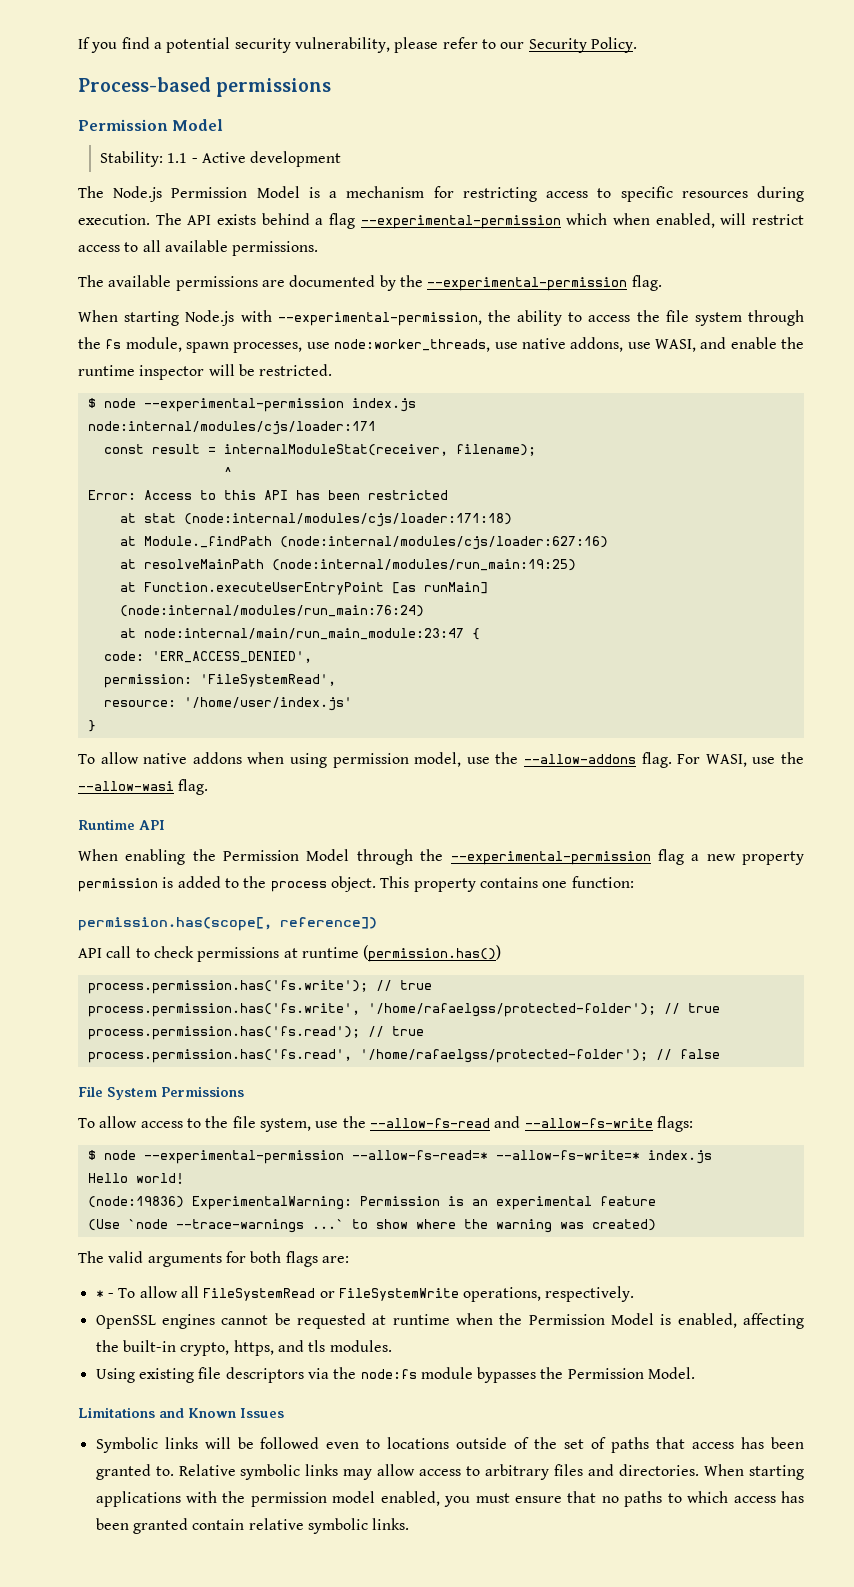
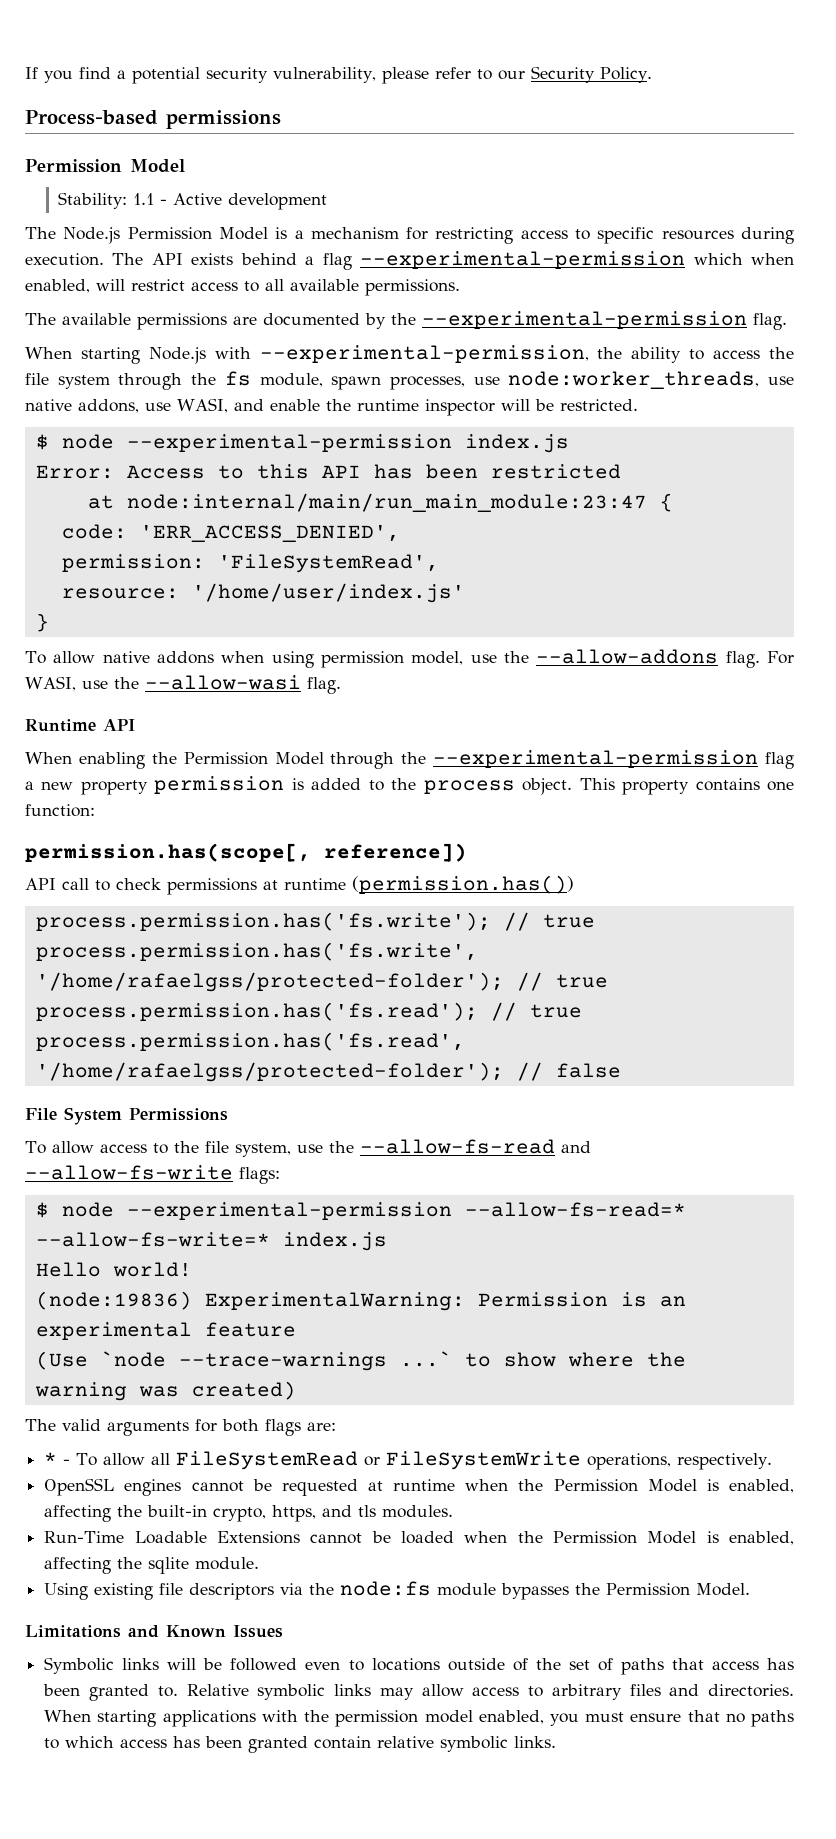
[87,421,376,435] [103,444,536,456] [223,467,232,477] // node:internal/modules/cjs/loader:171 // const result = internalModuleStat(receiver, filename); // ^ -> (569, 443) none
[119,513,512,527] [119,536,608,550] [119,559,576,571] [119,582,488,595] [119,605,424,617] // at stat (node:internal/modules/cjs/loader:171:18) // at Module._findPath (node:internal/modules/cjs/loader:627:16) // at resolveMainPath (node:internal/modules/run_main:19:25) // at Function.executeUserEntryPoint [as runMain] (node:internal/modules/run_main:76:24) -> (621, 471) none
(392, 1346) none -> [44,1531,794,1545] [44,1557,260,1574] // Run-Time Loadable Extensions cannot be loaded when the Permission Model is enabled, affecting the sqlite module.

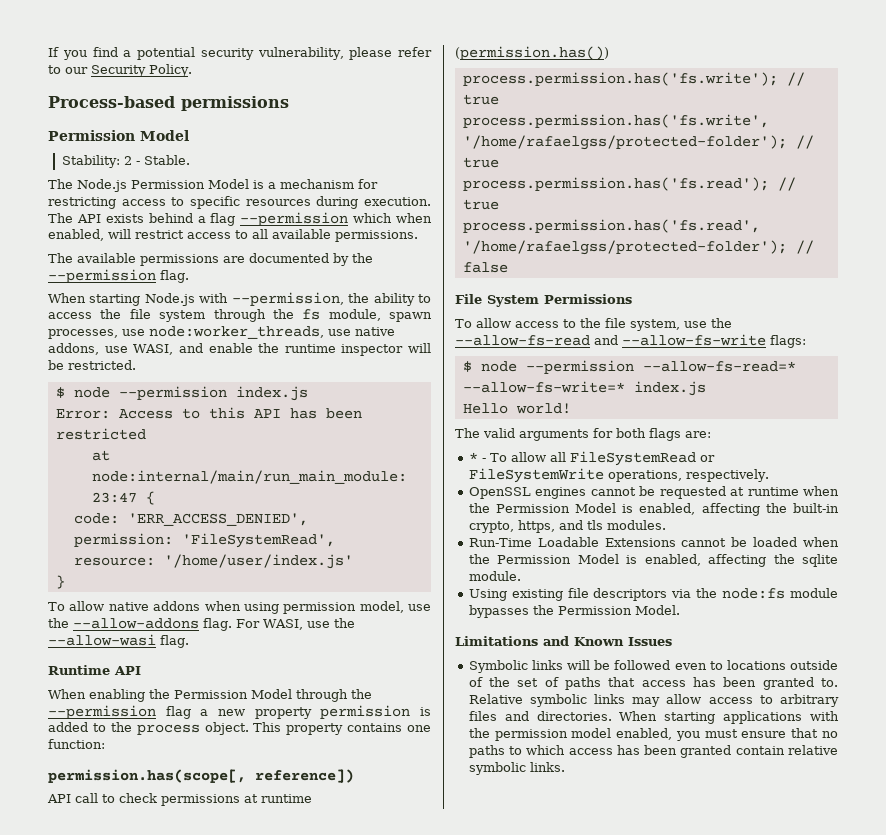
[133,193,328,210] 1.1 - Active development -> [123,155,190,165] 2 - Stable.
[360,251,686,269] --experimental-permission -> [240,212,349,226] --permission
[422,311,747,329] --experimental-permission -> [48,269,156,283] --permission
[259,345,589,363] --experimental-permission, -> [231,292,344,306] --permission,
[126,434,452,452] --experimental-permission -> [118,386,227,400] --permission
[433,750,759,768] --experimental-permission -> [48,705,156,719] --permission
[126,1202,452,1220] --experimental-permission -> [525,360,634,374] --permission
[35,1291,686,1311] [35,1322,296,1340] [35,1351,686,1371] [34,1381,296,1401] // (node:19836) ExperimentalWarning: Permission is an experimental feature // (Use `node --trace-warnings ...` to show where the warning was created) -> (571, 408) none

